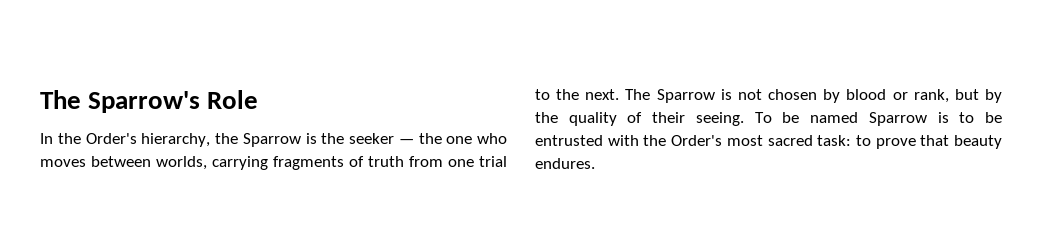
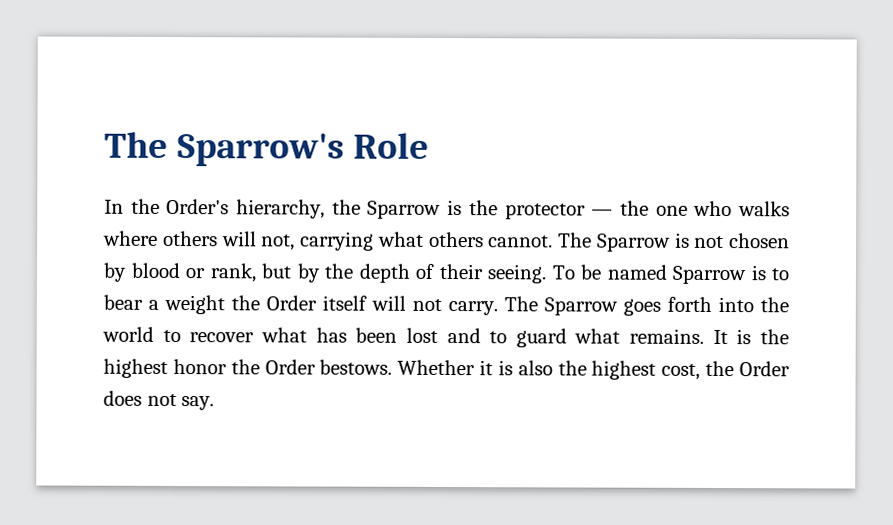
[349,133,394,144] seeker -> [504,203,586,220] protector
[40,156,507,170] [535,89,620,100] moves between worlds, carrying fragments of truth from one trial to the next. -> [738,201,791,217] [103,230,554,251] walks where others will not, carrying what others cannot.
[568,112,617,126] quality -> [358,263,410,283] depth
[985,112,1002,123] [535,135,1002,149] [535,158,595,169] be entrusted with the Order's most sacred task: to prove that beauty endures. -> [103,294,789,316] [102,326,789,348] [103,358,790,380] [103,390,215,411] bear a weight the Order itself will not carry. The Sparrow goes forth into the world to recover what has been lost and to guard what remains. It is the highest honor the Order bestows. Whether it is also the highest cost, the Order does not say.

